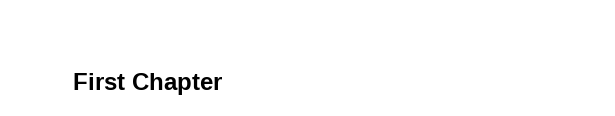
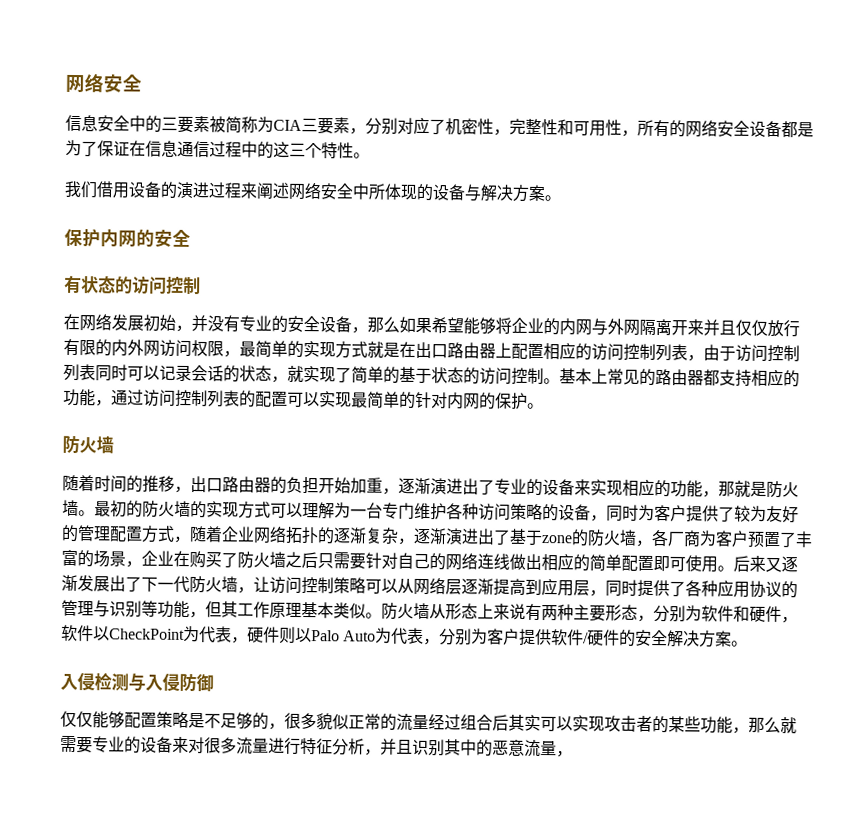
[73,73,222,95] First Chapter -> [65,73,142,94] [65,114,814,138] [65,139,370,159] [64,180,561,202] [64,228,191,248] [64,275,201,295] [63,313,800,338] [63,338,800,363] [63,363,800,388] [63,388,544,410] [62,435,114,454] [62,474,799,499] [62,499,799,524] [61,524,813,548] [61,549,798,573] [61,574,798,599] [61,599,798,624] [61,624,749,648] [60,672,214,693] [60,710,797,734] [60,735,573,758] 网络安全 // 信息安全中的三要素被简称为CIA三要素，分别对应了机密性，完整性和可用性，所有的网络安全设备都是为了保证在信息通信过程中的这三个特性。 // 我们借用设备的演进过程来阐述网络安全中所体现的设备与解决方案。 // 保护内网的安全 // 有状态的访问控制 // 在网络发展初始，并没有专业的安全设备，那么如果希望能够将企业的内网与外网隔离开来并且仅仅放行有限的内外网访问权限，最简单的实现方式就是在出口路由器上配置相应的访问控制列表，由于访问控制列表同时可以记录会话的状态，就实现了简单的基于状态的访问控制。基本上常见的路由器都支持相应的功能，通过访问控制列表的配置可以实现最简单的针对内网的保护。 // 防火墙 // 随着时间的推移，出口路由器的负担开始加重，逐渐演进出了专业的设备来实现相应的功能，那就是防火墙。最初的防火墙的实现方式可以理解为一台专门维护各种访问策略的设备，同时为客户提供了较为友好的管理配置方式，随着企业网络拓扑的逐渐复杂，逐渐演进出了基于zone的防火墙，各厂商为客户预置了丰富的场景，企业在购买了防火墙之后只需要针对自己的网络连线做出相应的简单配置即可使用。后来又逐渐发展出了下一代防火墙，让访问控制策略可以从网络层逐渐提高到应用层，同时提供了各种应用协议的管理与识别等功能，但其工作原理基本类似。防火墙从形态上来说有两种主要形态，分别为软件和硬件，软件以CheckPoint为代表，硬件则以Palo Auto为代表，分别为客户提供软件/硬件的安全解决方案。 // 入侵检测与入侵防御 // 仅仅能够配置策略是不足够的，很多貌似正常的流量经过组合后其实可以实现攻击者的某些功能，那么就需要专业的设备来对很多流量进行特征分析，并且识别其中的恶意流量，

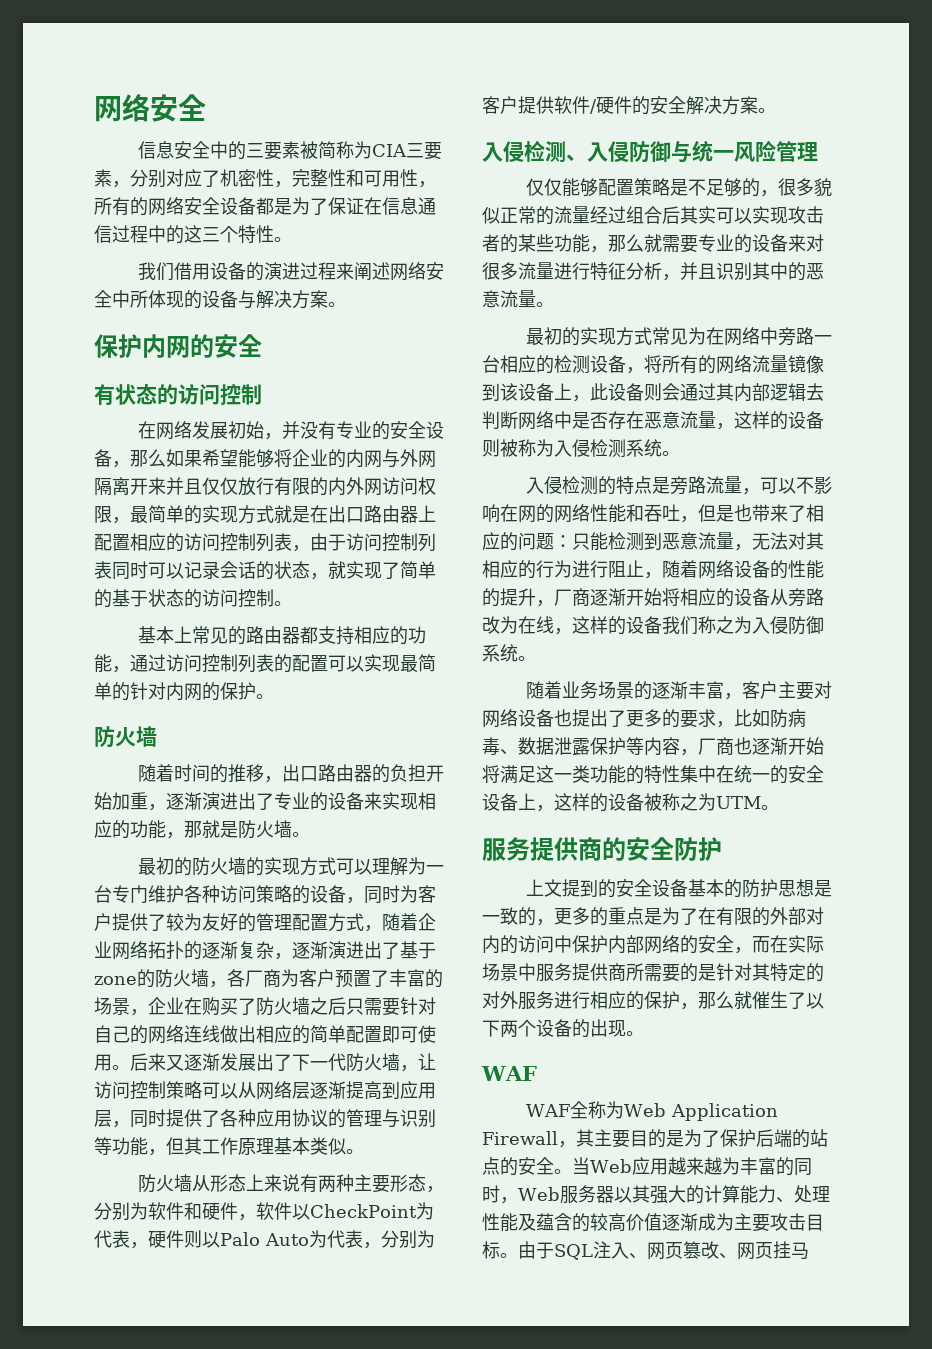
(560, 381) none -> (292, 603) //
(95, 513) none -> (310, 834) //
(382, 615) none -> (364, 1151) //
[128,672,214,693] 与入侵防御 -> [566,140,818,163] 、入侵防御与统一风险管理
[556,750,573,758] ， -> [536,302,554,307] [526,327,833,346] [482,355,824,374] [482,383,824,402] [482,411,824,430] [482,439,680,458] [526,476,833,495] [482,504,824,523] [482,532,824,551] [482,560,824,579] [482,588,824,607] [482,616,824,635] [482,644,536,662] [526,681,833,700] [482,709,806,728] [482,737,824,756] [482,765,824,784] [482,793,779,812] [482,837,722,861] [526,879,833,898] [482,907,824,926] [482,935,824,954] [482,963,824,982] [482,991,824,1010] [482,1019,644,1038] [481,1066,537,1081] [526,1101,779,1121] [482,1129,828,1148] [482,1157,812,1176] [482,1185,830,1204] [482,1213,824,1232] [482,1241,809,1260] 。 // 最初的实现方式常见为在网络中旁路一台相应的检测设备，将所有的网络流量镜像到该设备上，此设备则会通过其内部逻辑去判断网络中是否存在恶意流量，这样的设备则被称为入侵检测系统。 // 入侵检测的特点是旁路流量，可以不影响在网的网络性能和吞吐，但是也带来了相应的问题：只能检测到恶意流量，无法对其相应的行为进行阻止，随着网络设备的性能的提升，厂商逐渐开始将相应的设备从旁路改为在线，这样的设备我们称之为入侵防御系统。 // 随着业务场景的逐渐丰富，客户主要对网络设备也提出了更多的要求，比如防病毒、数据泄露保护等内容，厂商也逐渐开始将满足这一类功能的特性集中在统一的安全设备上，这样的设备被称之为UTM。 // 服务提供商的安全防护 // 上文提到的安全设备基本的防护思想是一致的，更多的重点是为了在有限的外部对内的访问中保护内部网络的安全，而在实际场景中服务提供商所需要的是针对其特定的对外服务进行相应的保护，那么就催生了以下两个设备的出现。 // WAF // WAF全称为Web Application Firewall，其主要目的是为了保护后端的站点的安全。当Web应用越来越为丰富的同时，Web服务器以其强大的计算能力、处理性能及蕴含的较高价值逐渐成为主要攻击目标。由于SQL注入、网页篡改、网页挂马

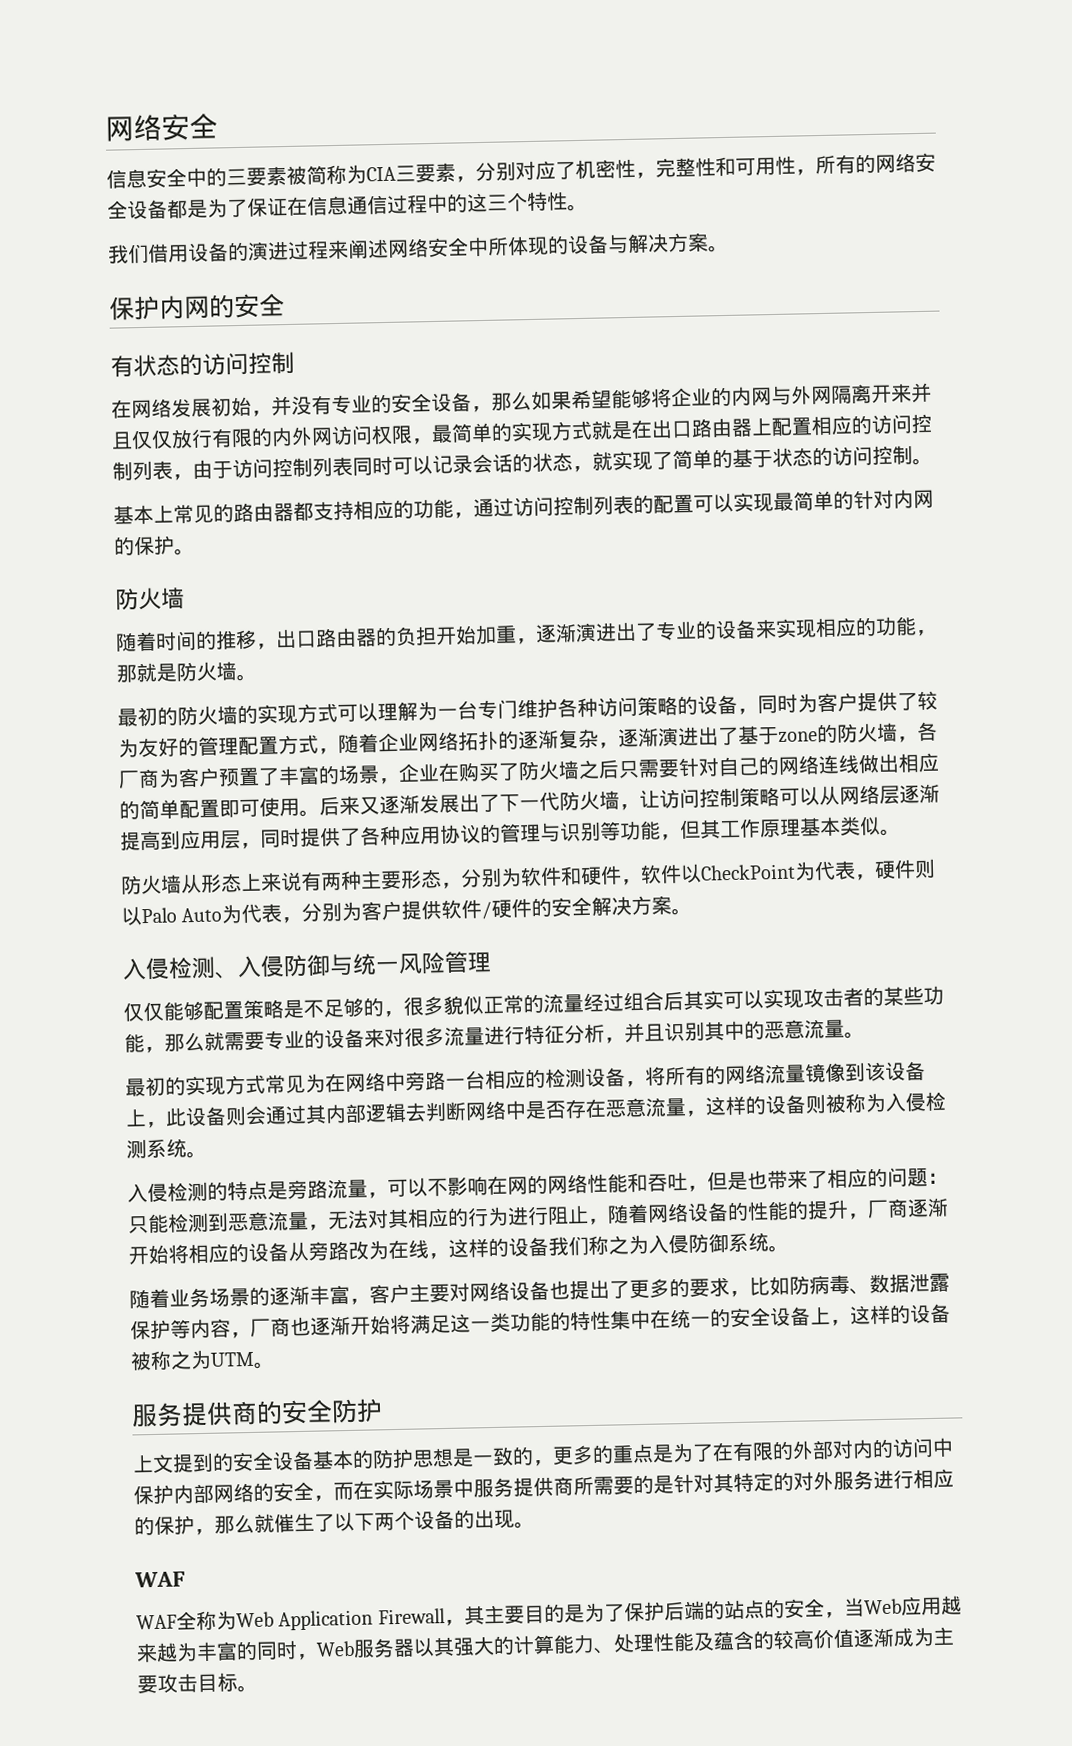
[554,1169,572,1174] 。 -> [823,1611,845,1619] ，
[518,1241,809,1260] 由于SQL注入、网页篡改、网页挂马 -> (258, 1688) none

